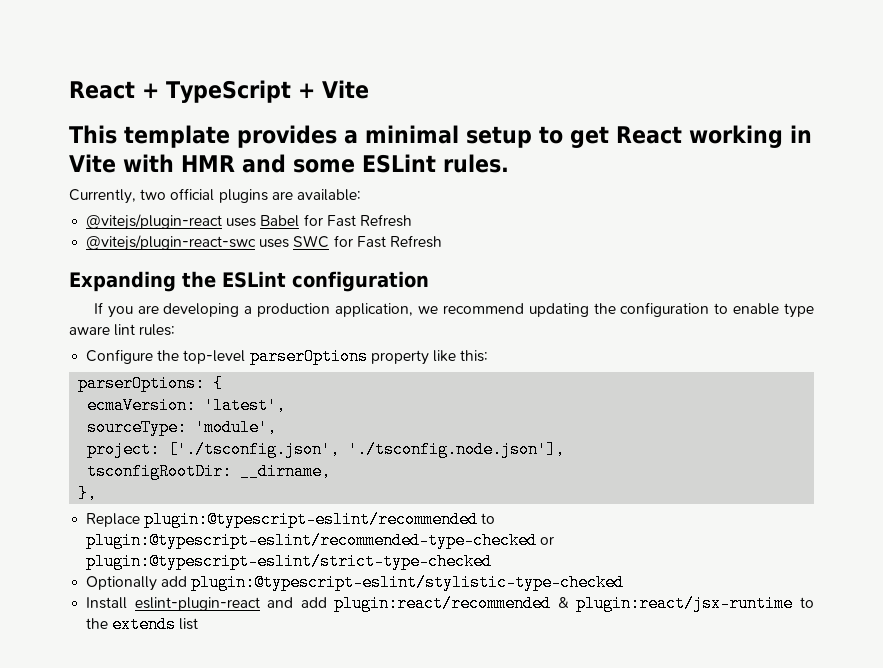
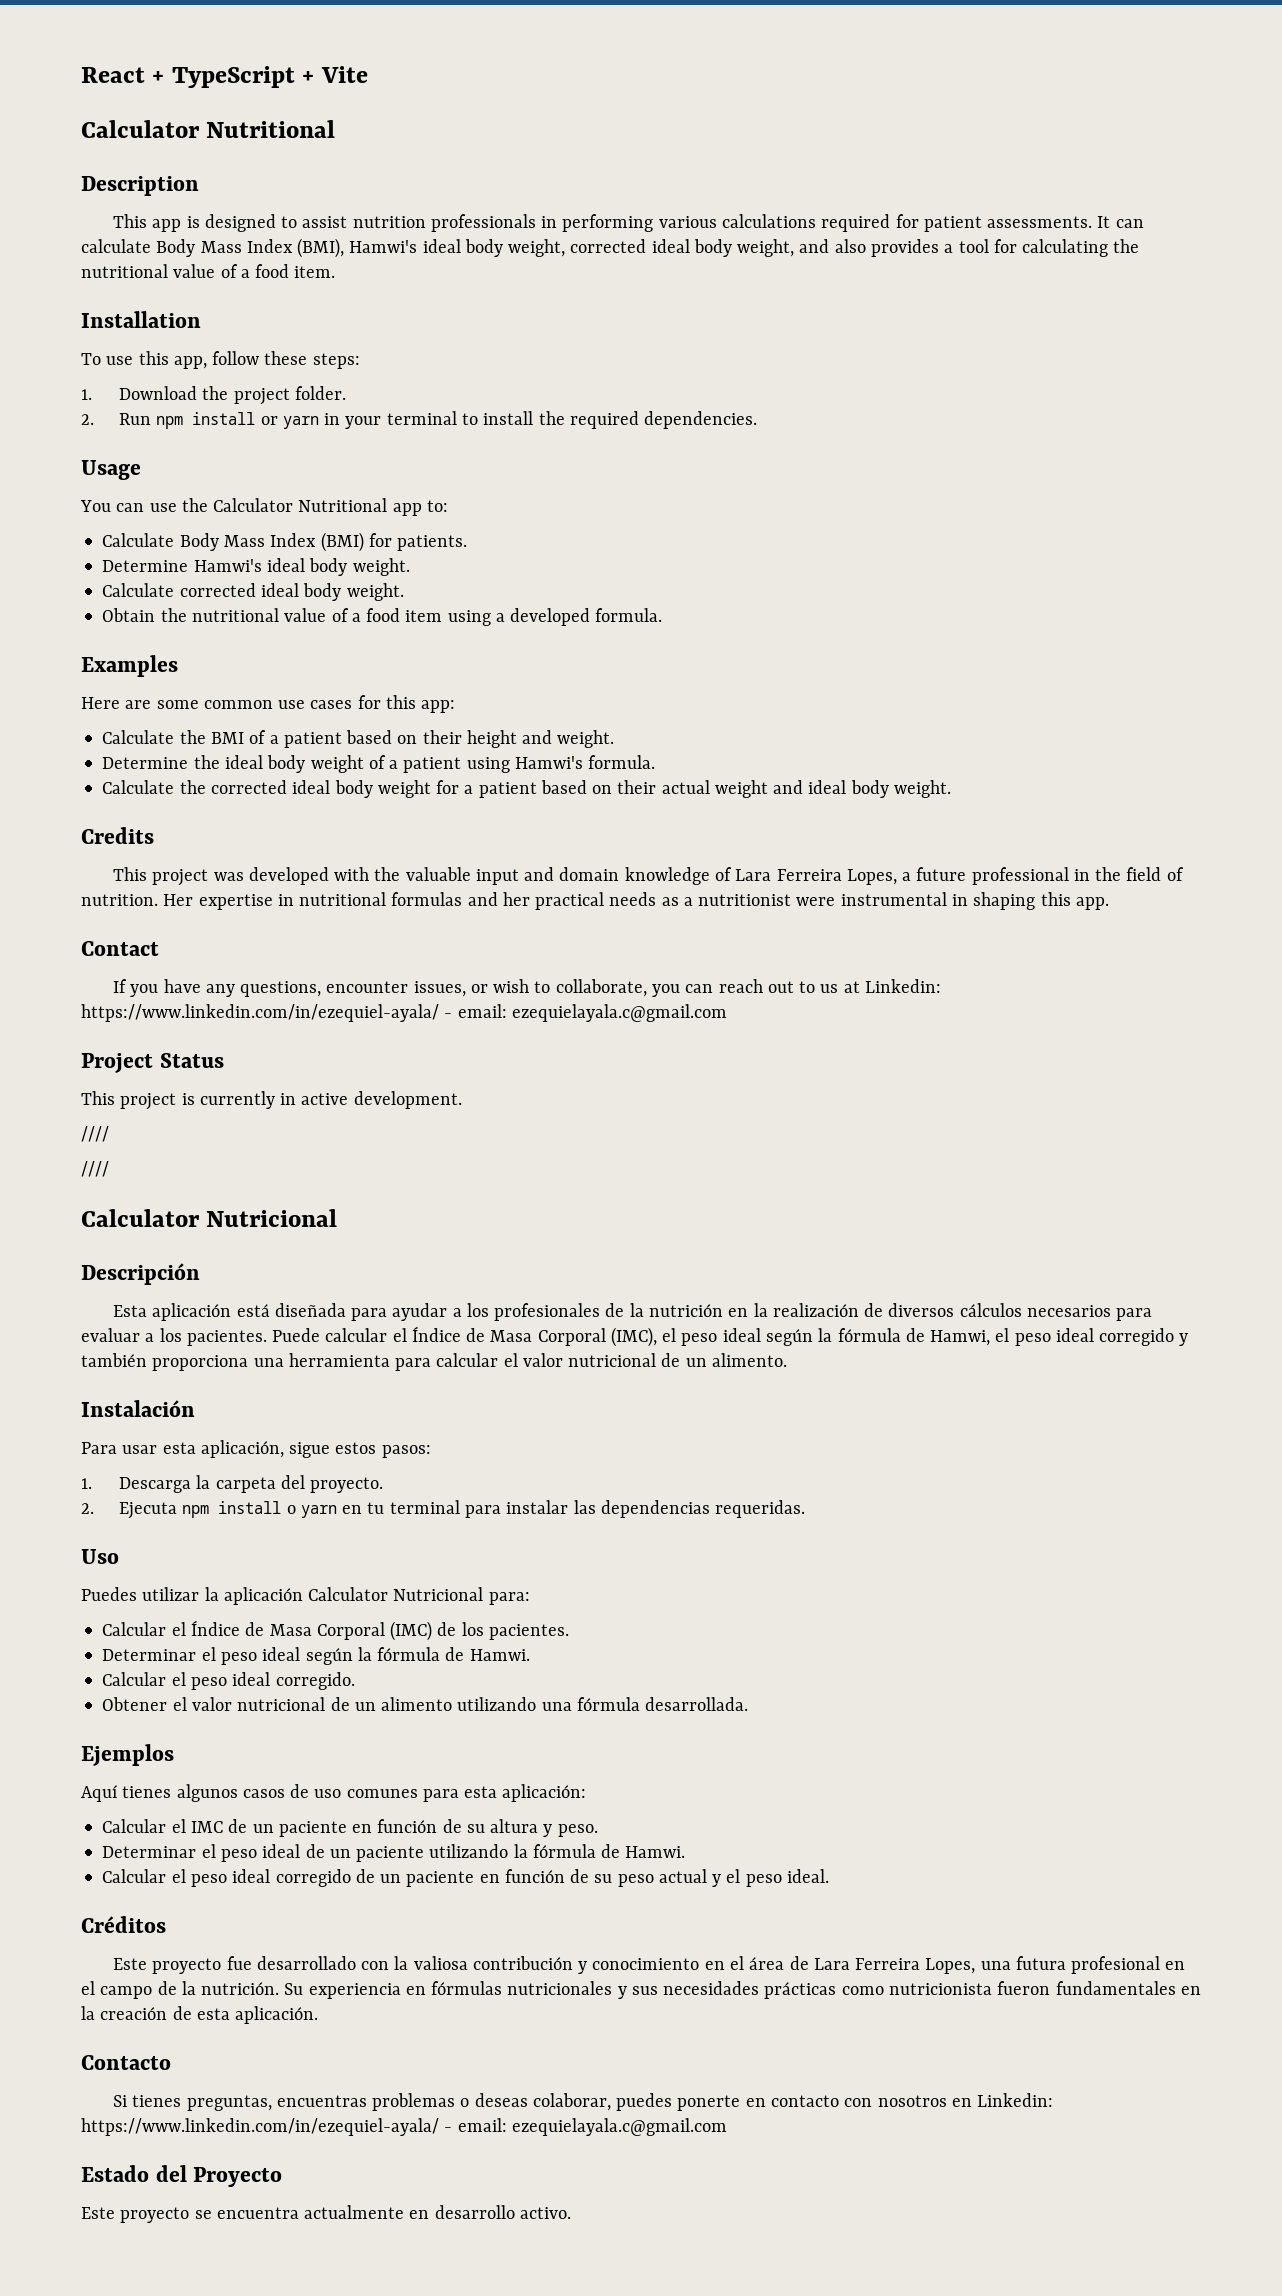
[69,125,812,148] [69,154,509,173] [69,188,361,204] [86,214,412,230] [86,235,442,251] [69,271,429,292] [93,302,814,318] [69,324,176,336] [86,348,489,365] [78,375,224,392] [87,397,287,414] [87,419,278,436] [87,441,566,458] [87,463,332,480] [78,485,98,502] [86,511,496,528] [86,532,555,549] [86,553,493,570] [86,574,625,591] [86,595,814,612] [86,616,199,633] This template provides a minimal setup to get React working in Vite with HMR and some ESLint rules. // Currently, two official plugins are available: // @vitejs/plugin-react uses Babel for Fast Refresh // @vitejs/plugin-react-swc uses SWC for Fast Refresh // Expanding the ESLint configuration // If you are developing a production application, we recommend updating the configuration to enable type aware lint rules: // Configure the top-level parserOptions property like this: // parserOptions: { // ecmaVersion: 'latest', // sourceType: 'module', // project: ['./tsconfig.json', './tsconfig.node.json'], // tsconfigRootDir: __dirname, // }, // Replace plugin:@typescript-eslint/recommended to plugin:@typescript-eslint/recommended-type-checked or plugin:@typescript-eslint/strict-type-checked // Optionally add plugin:@typescript-eslint/stylistic-type-checked // Install eslint-plugin-react and add plugin:react/recommended & plugin:react/jsx-runtime to the extends list -> [81,120,336,138] [81,176,199,196] [113,214,1144,232] [81,238,1140,258] [81,264,336,278] [81,311,201,328] [81,351,360,369] [81,386,346,405] [81,411,758,429] [81,460,141,480] [80,498,448,516] [102,532,468,552] [102,558,410,576] [102,583,404,601] [102,608,663,626] [81,655,178,677] [81,695,456,713] [102,730,615,748] [102,755,656,773] [102,780,951,798] [81,827,154,844] [113,867,1184,886] [81,892,1109,910] [81,941,159,956] [113,979,941,997] [81,1004,727,1022] [81,1053,224,1073] [81,1091,462,1110] [81,1126,109,1142] [81,1161,109,1177] [81,1209,338,1227] [81,1263,200,1285] [113,1303,1153,1321] [81,1326,1189,1347] [81,1353,787,1371] [81,1400,195,1417] [81,1440,431,1458] [81,1475,384,1493] [81,1500,806,1519] [81,1549,119,1564] [81,1587,530,1605] [102,1620,569,1641] [102,1647,530,1665] [102,1672,355,1690] [102,1697,749,1711] [81,1744,174,1766] [81,1784,587,1802] [102,1819,598,1837] [102,1844,686,1862] [102,1869,829,1887] [81,1916,166,1933] [113,1956,1186,1974] [81,1981,1201,1999] [81,2006,319,2024] [81,2055,171,2070] [113,2093,1054,2111] [81,2118,727,2136] [81,2165,283,2187] [81,2205,571,2223] Calculator Nutritional // Description // This app is designed to assist nutrition professionals in performing various calculations required for patient assessments. It can calculate Body Mass Index (BMI), Hamwi's ideal body weight, corrected ideal body weight, and also provides a tool for calculating the nutritional value of a food item. // Installation // To use this app, follow these steps: // 1. Download the project folder. // 2. Run npm install or yarn in your terminal to install the required dependencies. // Usage // You can use the Calculator Nutritional app to: // Calculate Body Mass Index (BMI) for patients. // Determine Hamwi's ideal body weight. // Calculate corrected ideal body weight. // Obtain the nutritional value of a food item using a developed formula. // Examples // Here are some common use cases for this app: // Calculate the BMI of a patient based on their height and weight. // Determine the ideal body weight of a patient using Hamwi's formula. // Calculate the corrected ideal body weight for a patient based on their actual weight and ideal body weight. // Credits // This project was developed with the valuable input and domain knowledge of Lara Ferreira Lopes, a future professional in the field of nutrition. Her expertise in nutritional formulas and her practical needs as a nutritionist were instrumental in shaping this app. // Contact // If you have any questions, encounter issues, or wish to collaborate, you can reach out to us at Linkedin: https://www.linkedin.com/in/ezequiel-ayala/ - email: ezequielayala.c@gmail.com // Project Status // This project is currently in active development. // //// // //// // Calculator Nutricional // Descripción // Esta aplicación está diseñada para ayudar a los profesionales de la nutrición en la realización de diversos cálculos necesarios para evaluar a los pacientes. Puede calcular el Índice de Masa Corporal (IMC), el peso ideal según la fórmula de Hamwi, el peso ideal corregido y también proporciona una herramienta para calcular el valor nutricional de un alimento. // Instalación // Para usar esta aplicación, sigue estos pasos: // 1. Descarga la carpeta del proyecto. // 2. Ejecuta npm install o yarn en tu terminal para instalar las dependencias requeridas. // Uso // Puedes utilizar la aplicación Calculator Nutricional para: // Calcular el Índice de Masa Corporal (IMC) de los pacientes. // Determinar el peso ideal según la fórmula de Hamwi. // Calcular el peso ideal corregido. // Obtener el valor nutricional de un alimento utilizando una fórmula desarrollada. // Ejemplos // Aquí tienes algunos casos de uso comunes para esta aplicación: // Calcular el IMC de un paciente en función de su altura y peso. // Determinar el peso ideal de un paciente utilizando la fórmula de Hamwi. // Calcular el peso ideal corregido de un paciente en función de su peso actual y el peso ideal. // Créditos // Este proyecto fue desarrollado con la valiosa contribución y conocimiento en el área de Lara Ferreira Lopes, una futura profesional en el campo de la nutrición. Su experiencia en fórmulas nutricionales y sus necesidades prácticas como nutricionista fueron fundamentales en la creación de esta aplicación. // Contacto // Si tienes preguntas, encuentras problemas o deseas colaborar, puedes ponerte en contacto con nosotros en Linkedin: https://www.linkedin.com/in/ezequiel-ayala/ - email: ezequielayala.c@gmail.com // Estado del Proyecto // Este proyecto se encuentra actualmente en desarrollo activo.

